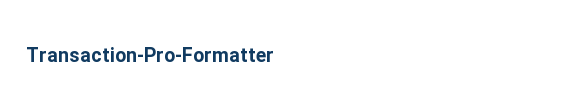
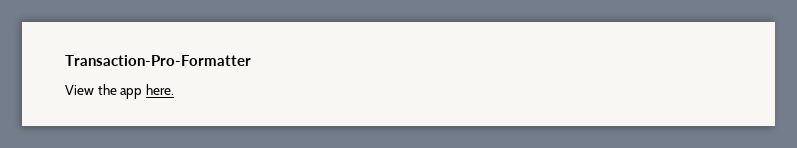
(274, 54) none -> [65,84,174,99] // View the app here.

